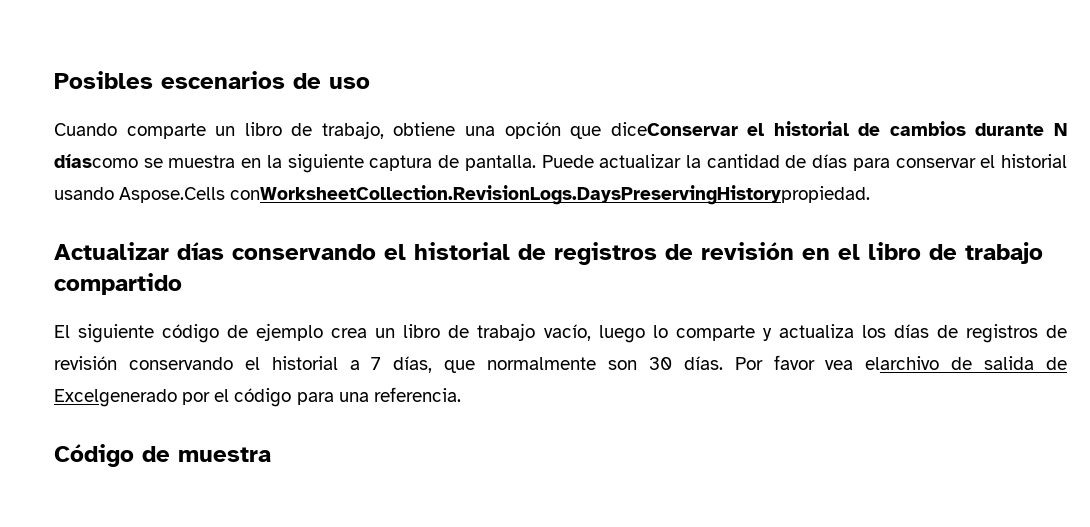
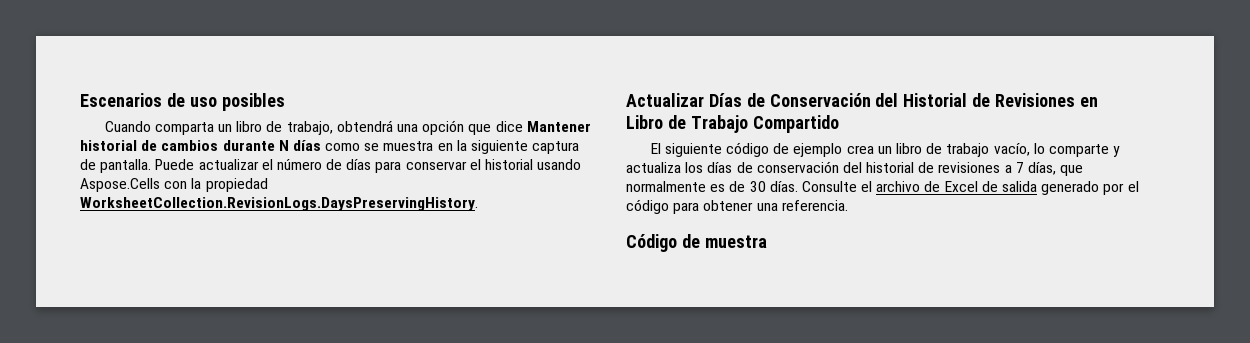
[54,71,285,89] Posibles escenarios -> [80,93,162,107] Escenarios
(370, 83) none -> [221,93,285,111] posibles
[126,123,206,139] comparte -> [154,122,214,135] comparta
[393,122,456,136] obtiene -> [336,120,393,132] obtendrá
[610,122,765,136] diceConservar el -> [495,121,591,132] dice Mantener
[54,154,138,168] díascomo -> [292,140,361,151] días como
[685,154,780,168] la cantidad -> [261,159,322,170] el número
[230,185,871,205] [54,242,1043,265] [54,273,182,295] conWorksheetCollection.RevisionLogs.DaysPreservingHistorypropiedad. // Actualizar días conservando el historial de registros de revisión en el libro de trabajo compartido -> [164,178,268,192] [80,197,478,211] [626,93,1098,107] [626,115,839,133] con la propiedad WorksheetCollection.RevisionLogs.DaysPreservingHistory. // Actualizar Días de Conservación del Historial de Revisiones en Libro de Trabajo Compartido
[598,325,645,343] luego -> (1030, 149) none
[965,324,1067,343] [54,356,338,370] registros de revisión conservando el historial -> [756,161,1001,173] conservación del historial de revisiones
[608,355,1068,370] [54,389,177,407] son 30 días. Por favor vea elarchivo de salida de Excelgenerado -> [710,181,1100,195] es de 30 días. Consulte el archivo de Excel de salida generado
(334, 398) none -> [703,200,754,211] obtener

